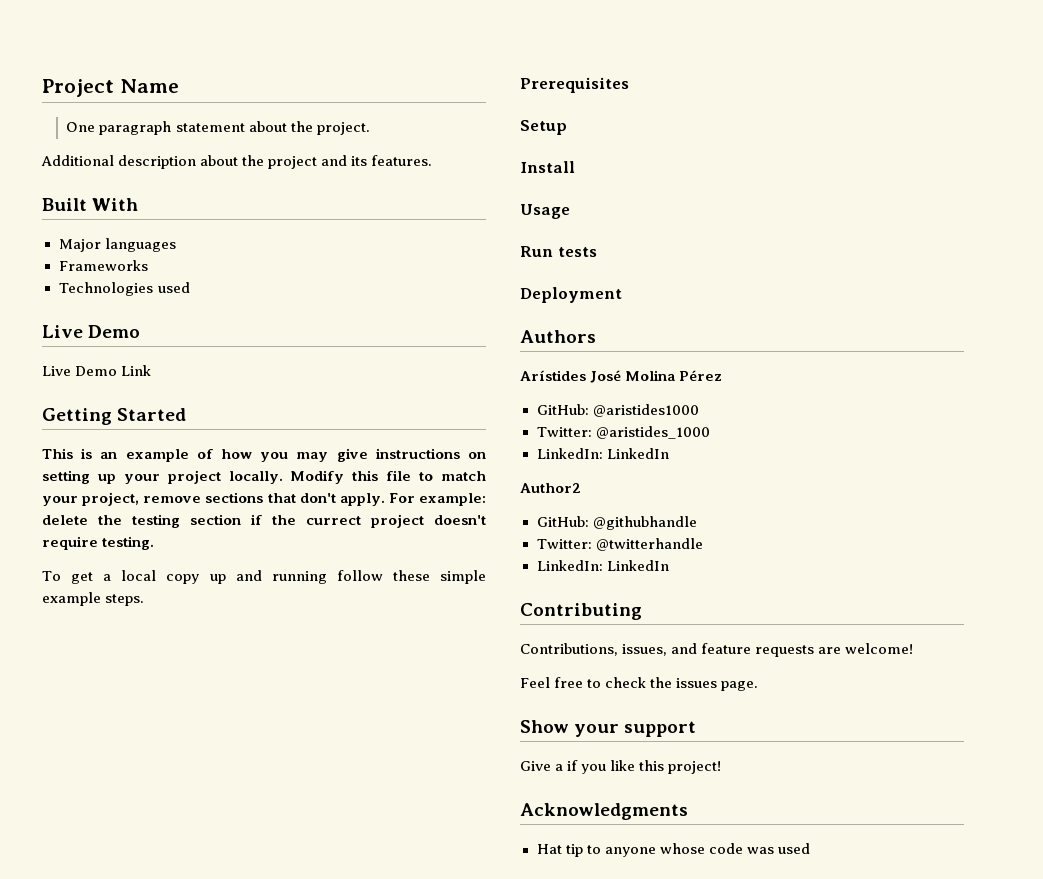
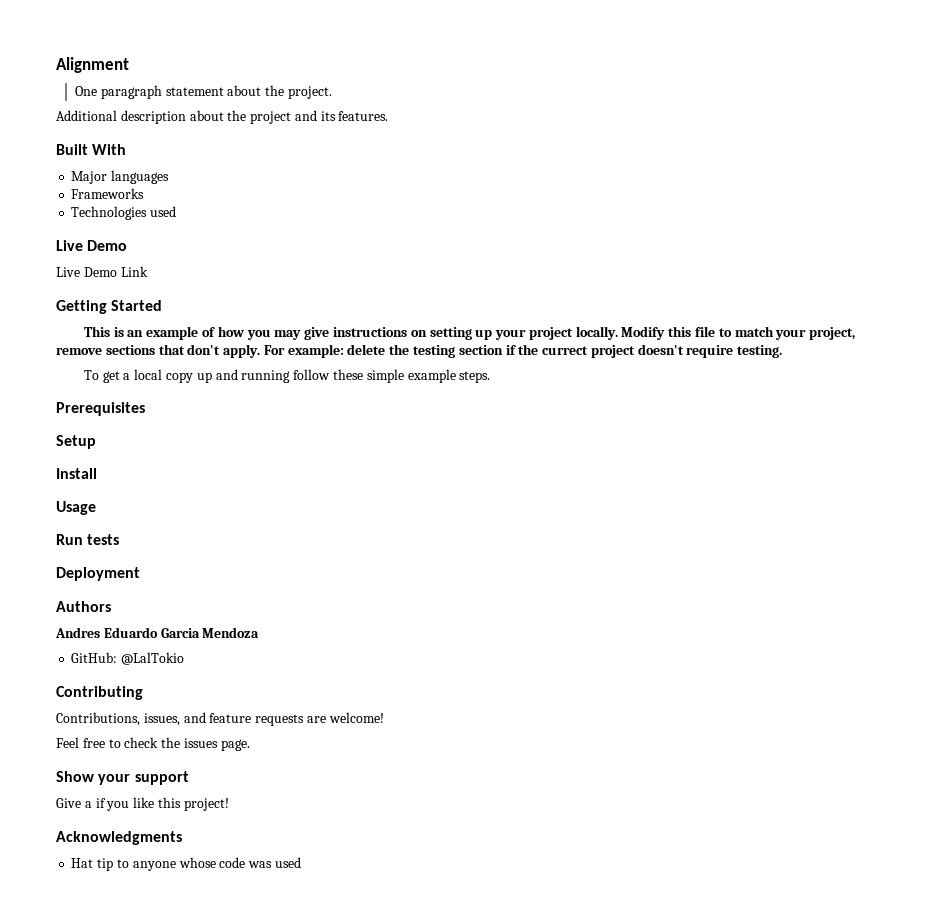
[42,79,179,97] Project Name -> [56,57,129,73] Alignment
[520,370,723,383] [536,404,699,417] [536,426,710,439] [536,448,669,459] [520,483,581,493] [536,516,697,530] [536,538,703,551] [536,560,669,571] Arístides José Molina Pérez // GitHub: @aristides1000 // Twitter: @aristides_1000 // LinkedIn: LinkedIn // Author2 // GitHub: @githubhandle // Twitter: @twitterhandle // LinkedIn: LinkedIn -> [55,627,260,638] [71,652,185,665] Andres Eduardo Garcia Mendoza // GitHub: @LalTokio

